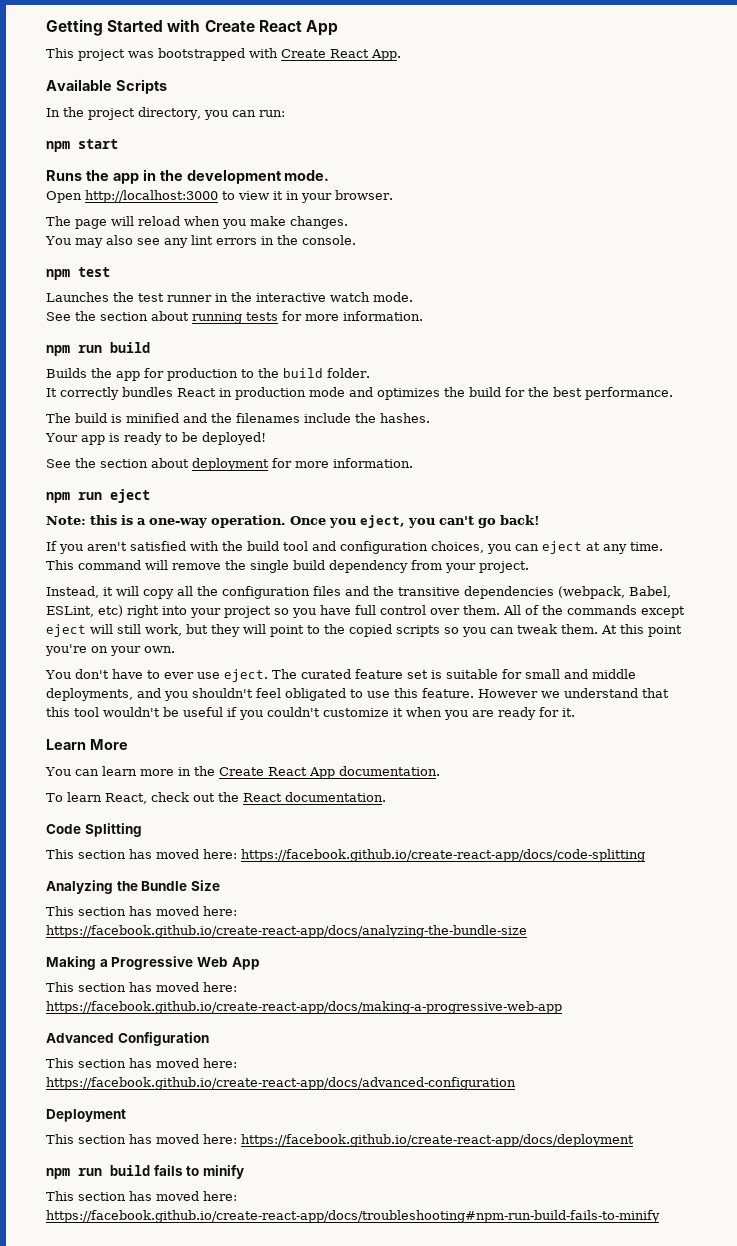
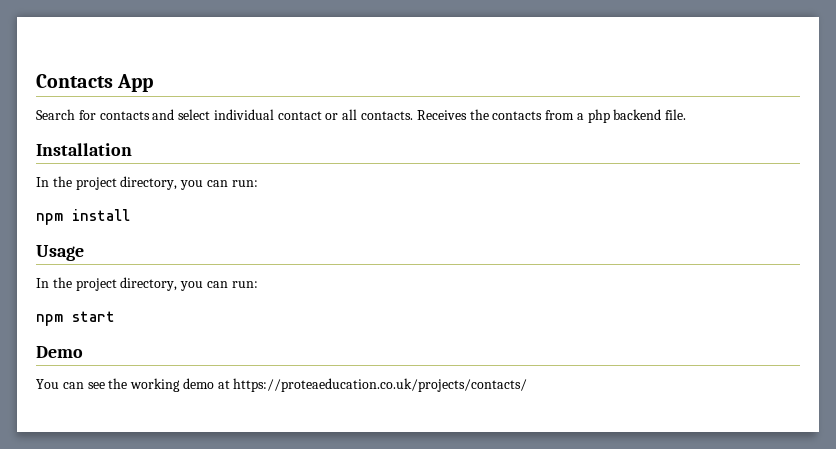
[46,19,338,36] [46,48,401,61] [46,79,167,94] Getting Started with Create React App // This project was bootstrapped with Create React App. // Available Scripts -> [36,74,154,92] [36,109,687,123] [36,143,132,156] [36,176,258,190] [36,209,130,225] [36,245,84,261] Contacts App // Search for contacts and select individual contact or all contacts. Receives the contacts from a php backend file. // Installation // In the project directory, you can run: // npm install // Usage
[46,169,330,184] [46,190,393,203] [46,216,348,229] [45,235,356,248] [46,267,110,280] [46,292,413,302] [46,311,423,324] [46,342,150,356] [46,368,370,381] [46,387,673,400] [46,413,430,423] [45,432,266,445] [46,458,413,471] [46,489,150,503] [46,515,540,528] [46,541,663,554] [46,560,529,573] [46,586,671,599] [46,605,685,618] [46,624,682,637] [45,644,175,656] [45,669,636,682] [46,688,669,701] [46,707,575,720] [46,739,128,750] [45,766,440,779] [46,792,386,804] [46,823,142,837] [46,849,645,862] [46,880,220,894] [46,906,237,916] [46,925,527,938] [46,956,260,970] [46,982,237,992] [46,1001,562,1014] [46,1032,209,1046] [46,1058,237,1068] [46,1077,516,1090] [46,1109,126,1122] [46,1134,634,1147] [46,1165,244,1179] [46,1191,237,1201] [46,1210,660,1223] Runs the app in the development mode. // Open http://localhost:3000 to view it in your browser. // The page will reload when you make changes. // You may also see any lint errors in the console. // npm test // Launches the test runner in the interactive watch mode. // See the section about running tests for more information. // npm run build // Builds the app for production to the build folder. // It correctly bundles React in production mode and optimizes the build for the best performance. // The build is minified and the filenames include the hashes. // Your app is ready to be deployed! // See the section about deployment for more information. // npm run eject // Note: this is a one-way operation. Once you eject, you can't go back! // If you aren't satisfied with the build tool and configuration choices, you can eject at any time. This command will remove the single build dependency from your project. // Instead, it will copy all the configuration files and the transitive dependencies (webpack, Babel, ESLint, etc) right into your project so you have full control over them. All of the commands except eject will still work, but they will point to the copied scripts so you can tweak them. At this point you're on your own. // You don't have to ever use eject. The curated feature set is suitable for small and middle deployments, and you shouldn't feel obligated to use this feature. However we understand that this tool wouldn't be useful if you couldn't customize it when you are ready for it. // Learn More // You can learn more in the Create React App documentation. // To learn React, check out the React documentation. // Code Splitting // This section has moved here: https://facebook.github.io/create-react-app/docs/code-splitting // Analyzing the Bundle Size // This section has moved here: https://facebook.github.io/create-react-app/docs/analyzing-the-bundle-size // Making a Progressive Web App // This section has moved here: https://facebook.github.io/create-react-app/docs/making-a-progressive-web-app // Advanced Configuration // This section has moved here: https://facebook.github.io/create-react-app/docs/advanced-configuration // Deployment // This section has moved here: https://facebook.github.io/create-react-app/docs/deployment // npm run build fails to minify // This section has moved here: https://facebook.github.io/create-react-app/docs/troubleshooting#npm-run-build-fails-to-minify -> [36,346,83,358] [36,378,528,392] Demo // You can see the working demo at https://proteaeducation.co.uk/projects/contacts/

